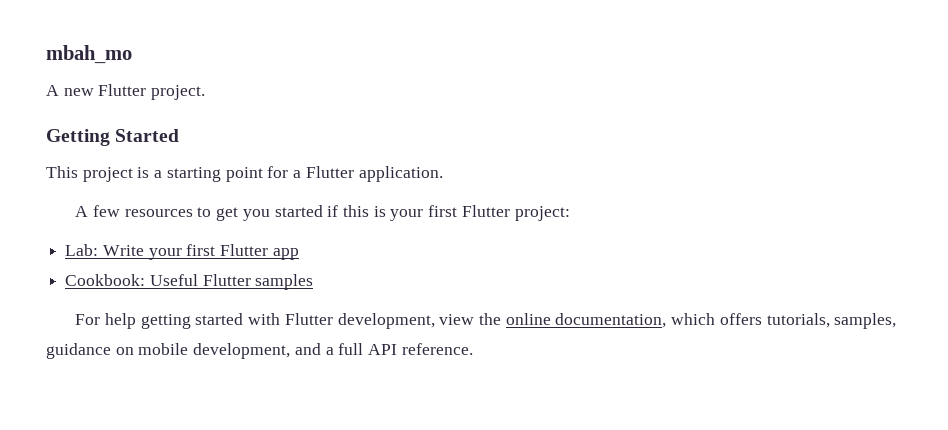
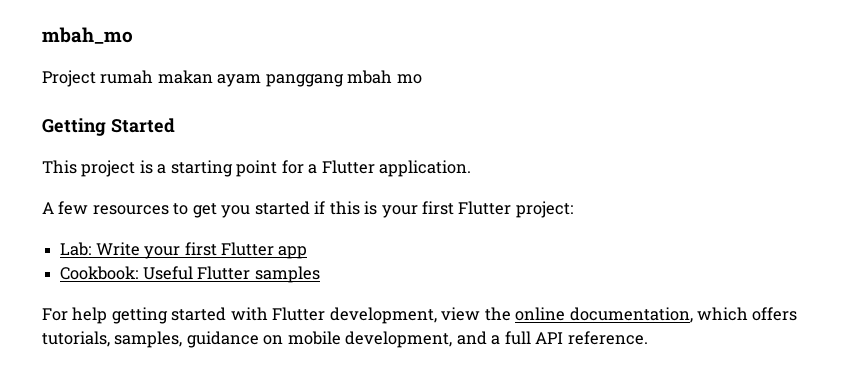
[46,84,206,100] A new Flutter project. -> [42,70,422,87] Project rumah makan ayam panggang mbah mo

